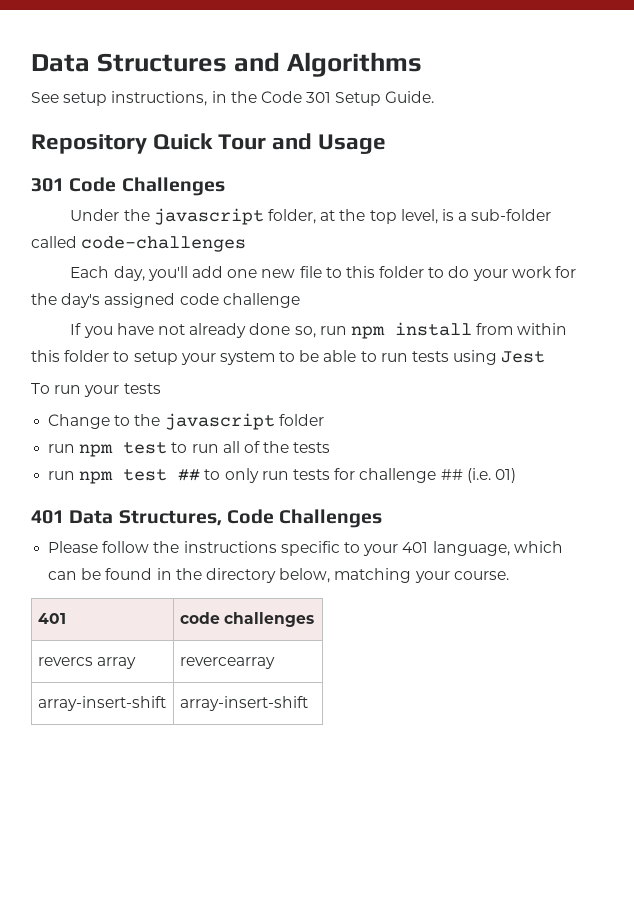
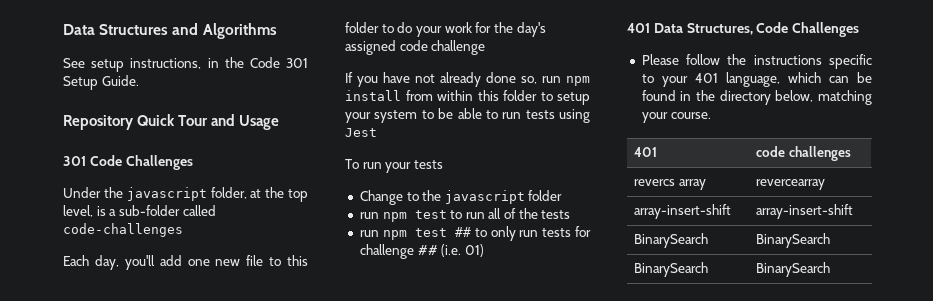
(308, 703) none -> [634,233,709,248] [756,233,831,248] [634,262,709,277] [756,262,831,277] // BinarySearch | BinarySearch // BinarySearch | BinarySearch

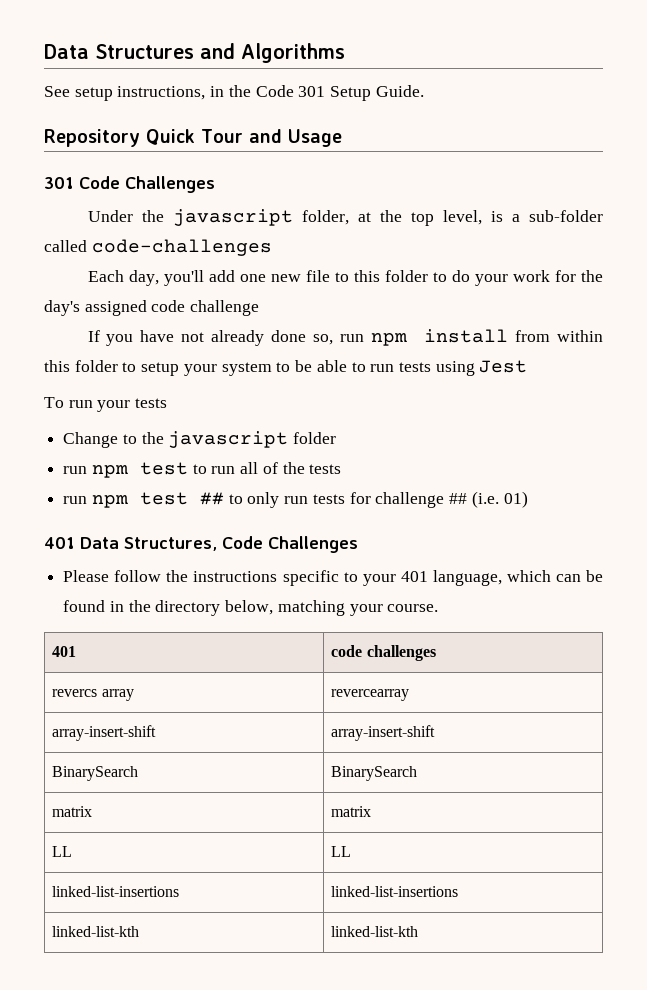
[634,262,709,277] [756,262,831,277] BinarySearch | BinarySearch -> [52,806,93,817] [331,806,372,817] [52,846,73,857] [331,846,352,857] [52,886,180,897] [331,886,459,897] [52,926,140,937] [331,926,419,937] matrix | matrix // LL | LL // linked-list-insertions | linked-list-insertions // linked-list-kth | linked-list-kth

